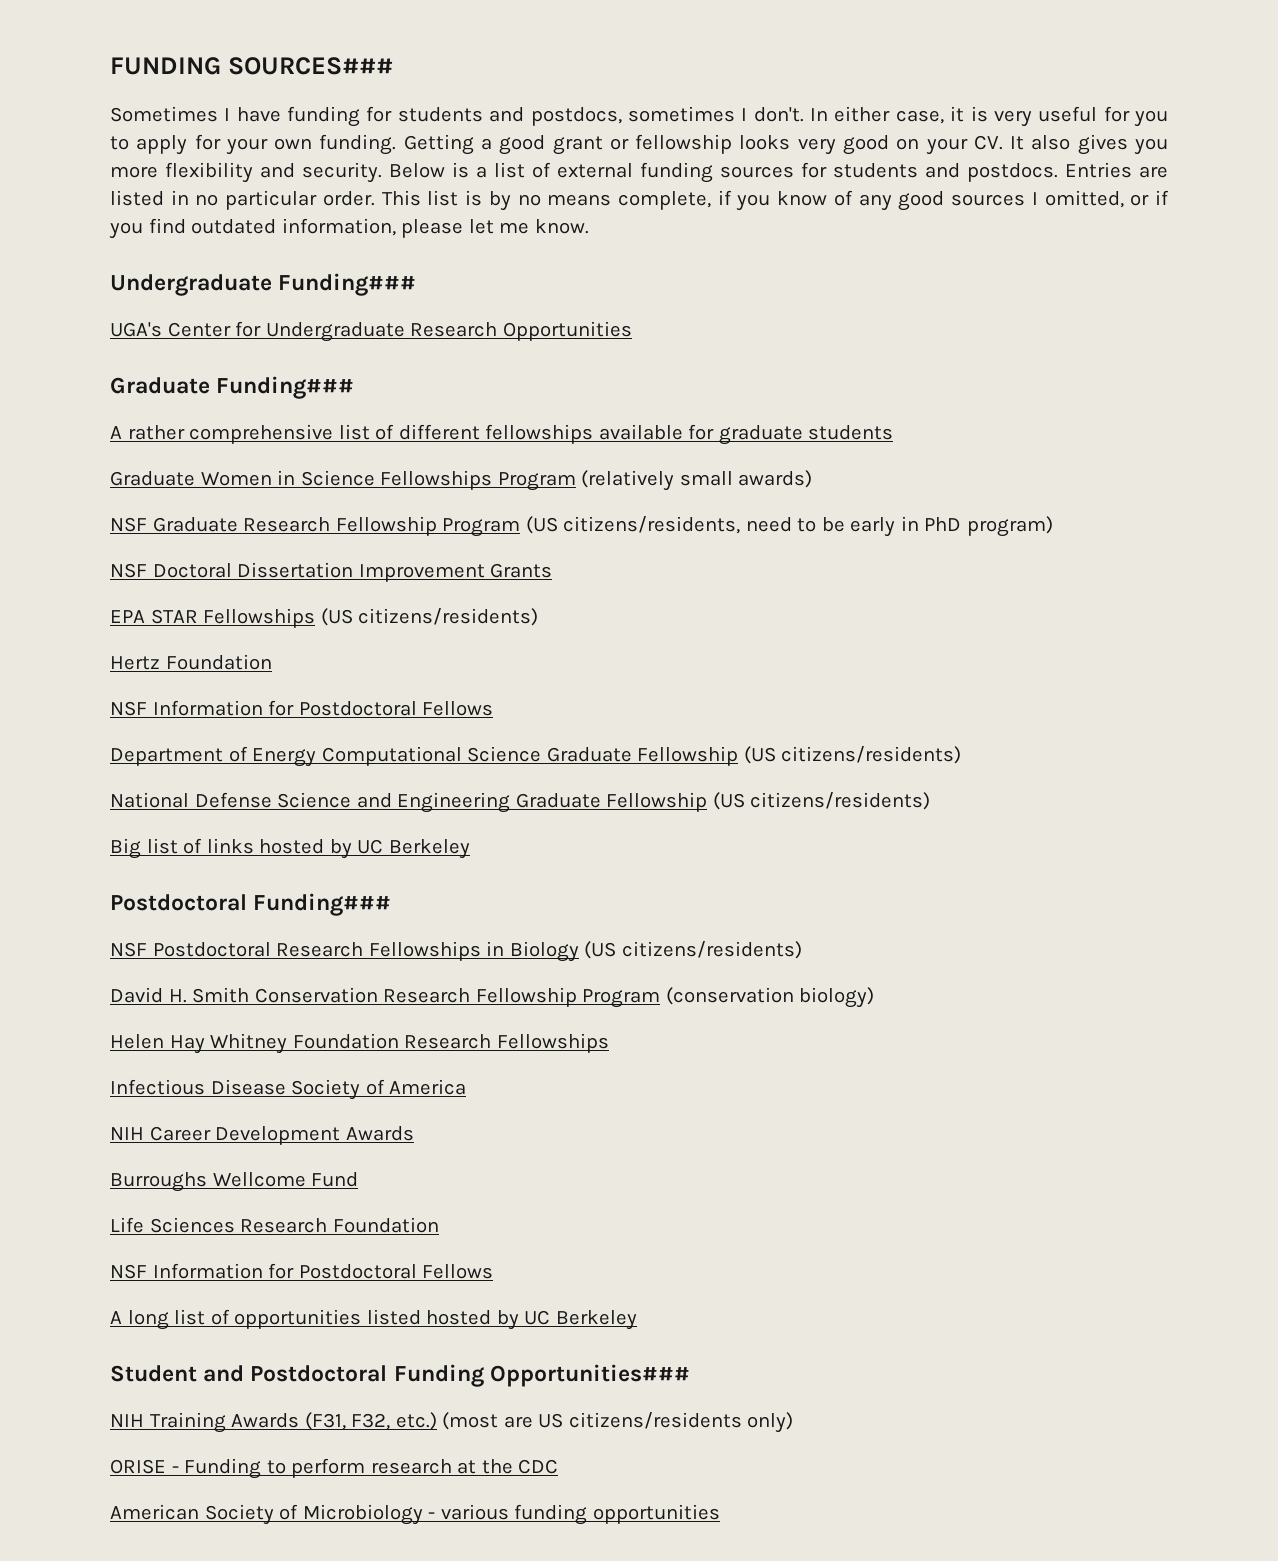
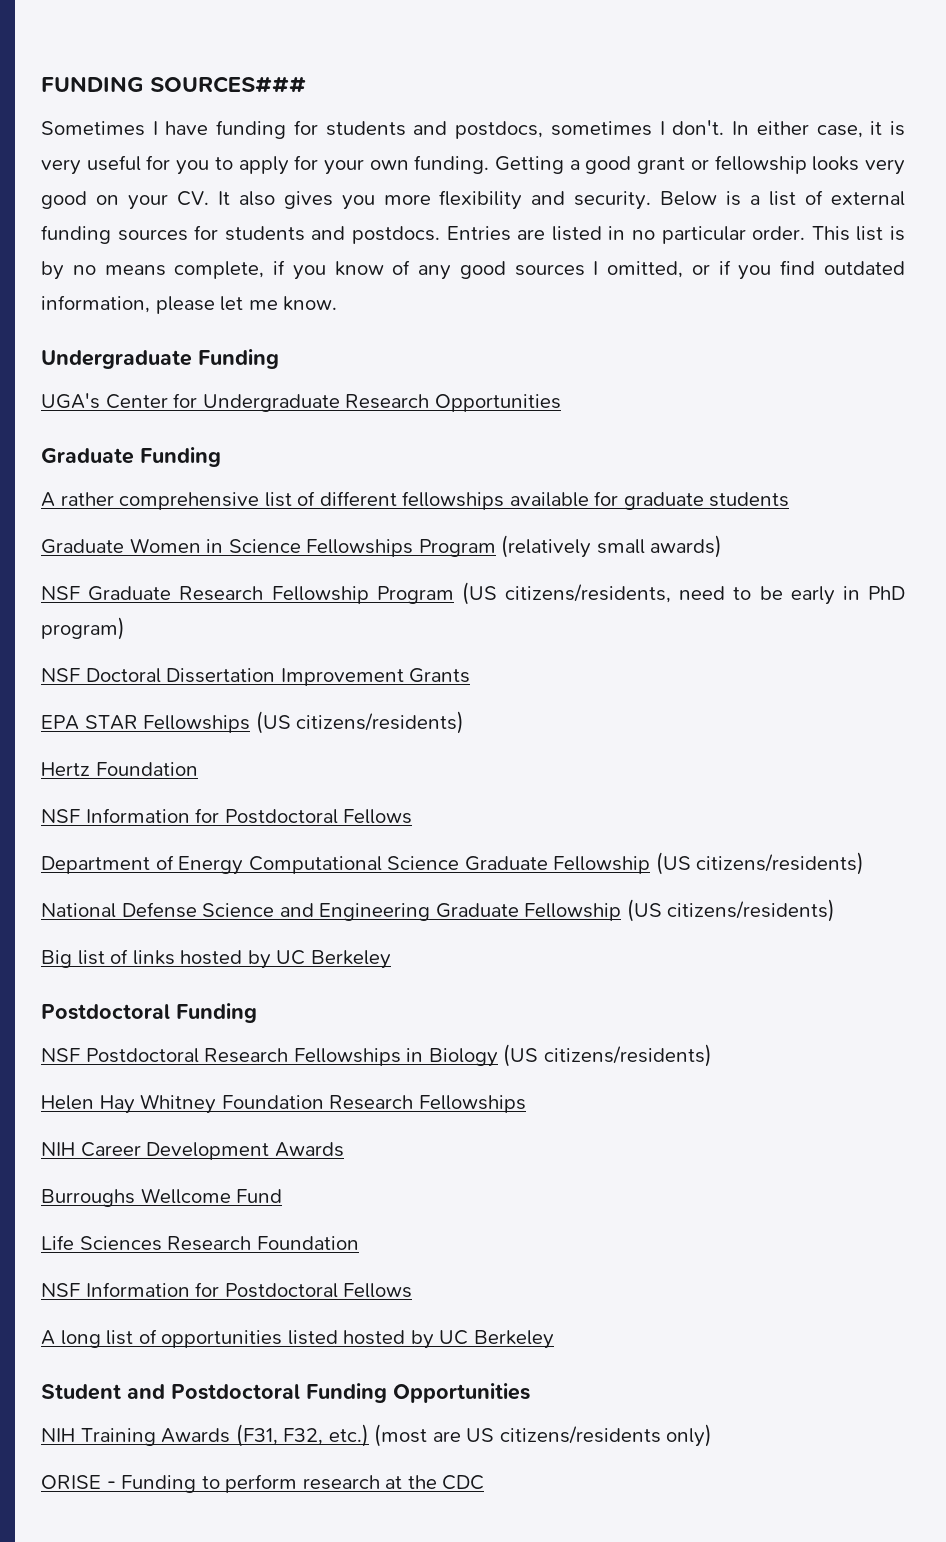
[278,273,417,296] Funding### -> [198,349,279,369] Funding
[216,376,355,399] Funding### -> [140,447,221,467] Funding
[253,893,392,916] Funding### -> [176,1003,257,1023] Funding
[110,987,875,1008] // David H. Smith Conservation Research Fellowship Program (conservation biology) -> (712, 1055) none
[110,1079,467,1100] // Infectious Disease Society of America -> (526, 1104) none
[489,1364,690,1387] Opportunities### -> [393,1383,530,1403] Opportunities
[110,1504,720,1525] // American Society of Microbiology - various funding opportunities -> (485, 1482) none

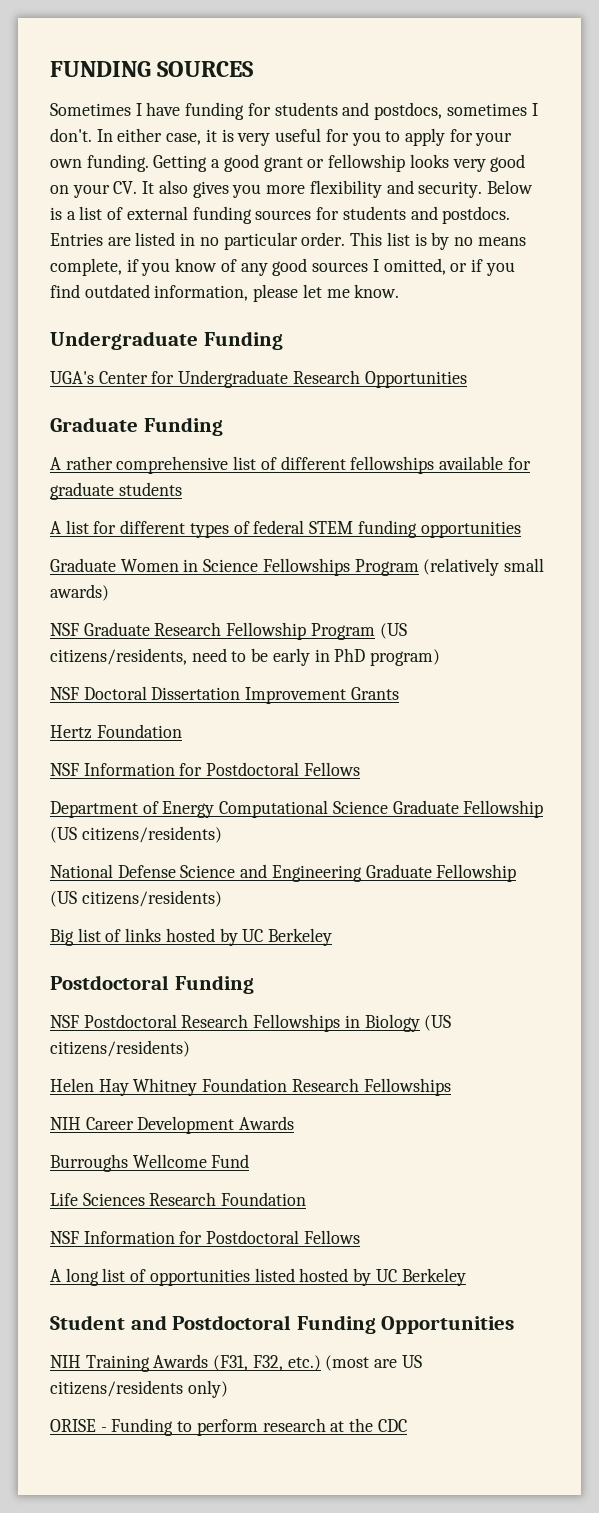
[150,76,307,93] SOURCES### -> [157,61,254,77] SOURCES
(790, 499) none -> [50,520,521,538] // A list for different types of federal STEM funding opportunities
[41,711,465,734] // EPA STAR Fellowships (US citizens/residents) -> (399, 693) none

